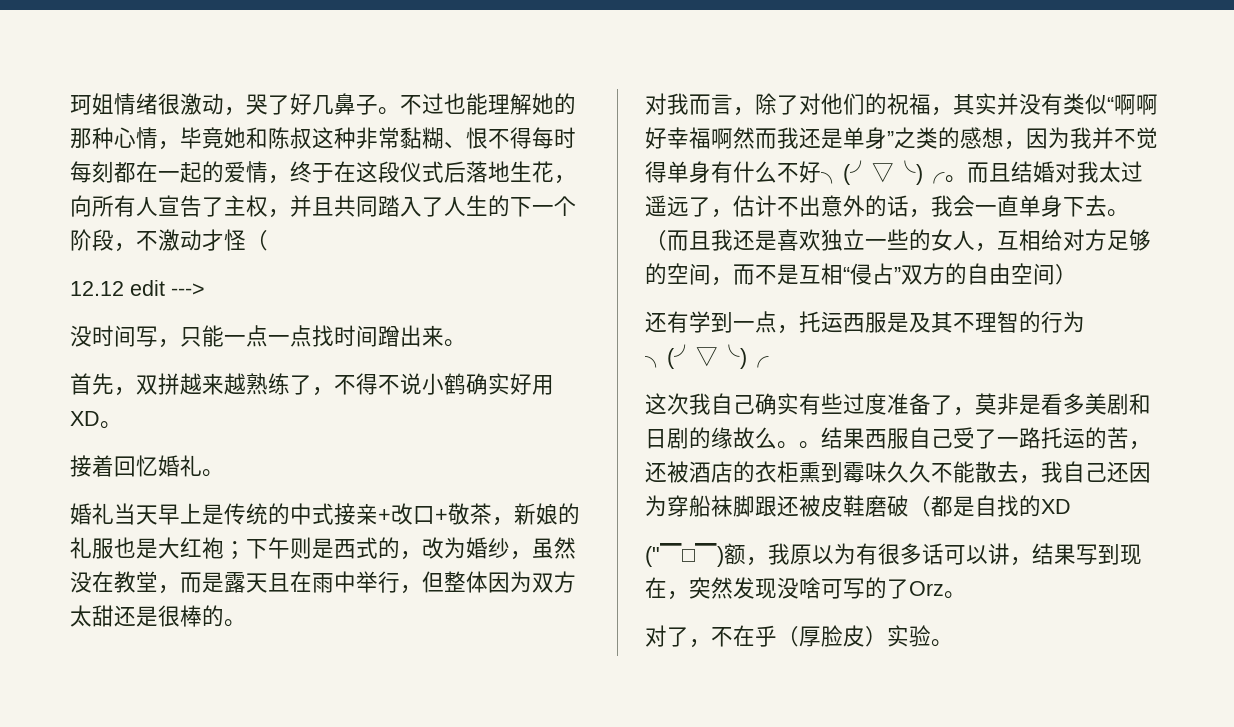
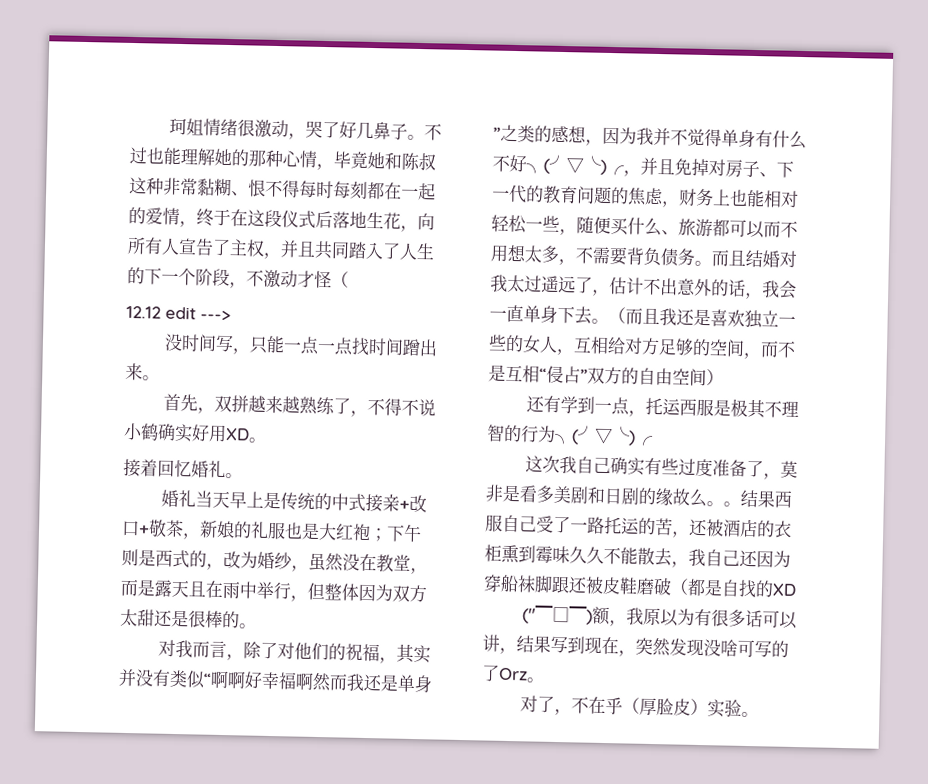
(945, 172) none -> [623,157,794,178] [492,184,799,208] [491,214,798,239] [490,244,696,267] ，并且免掉对房子、下一代的教育问题的焦虑，财务上也能相对轻松一些，随便买什么、旅游都可以而不用想太多，不需要背负债务
[909,312,931,333] 及 -> [729,398,748,417] 极

